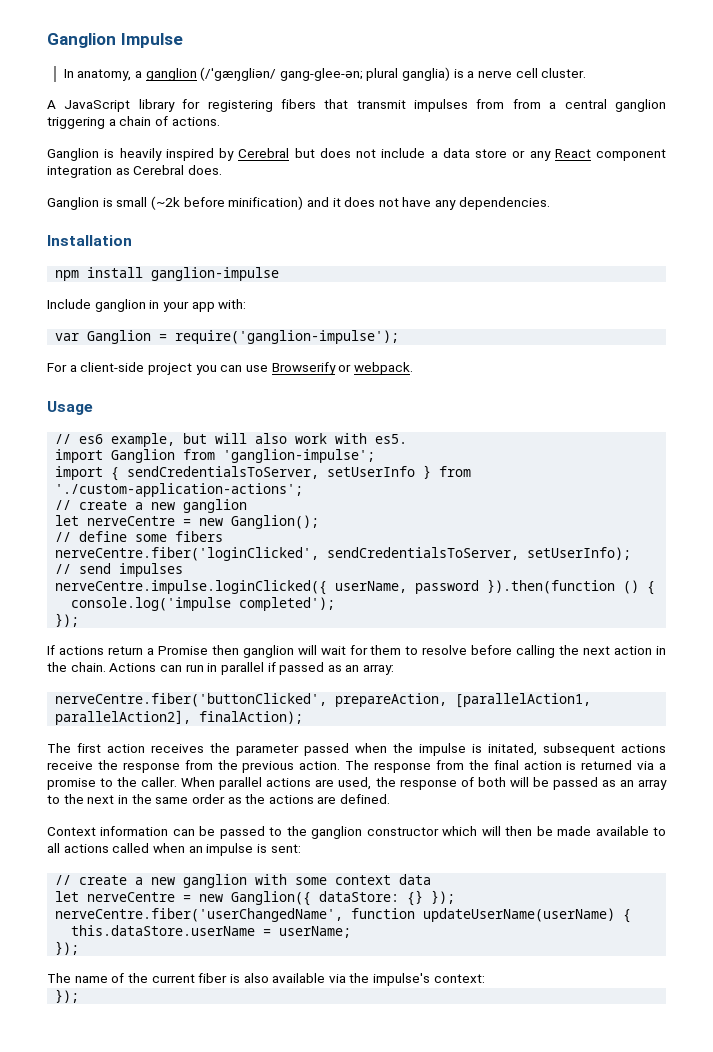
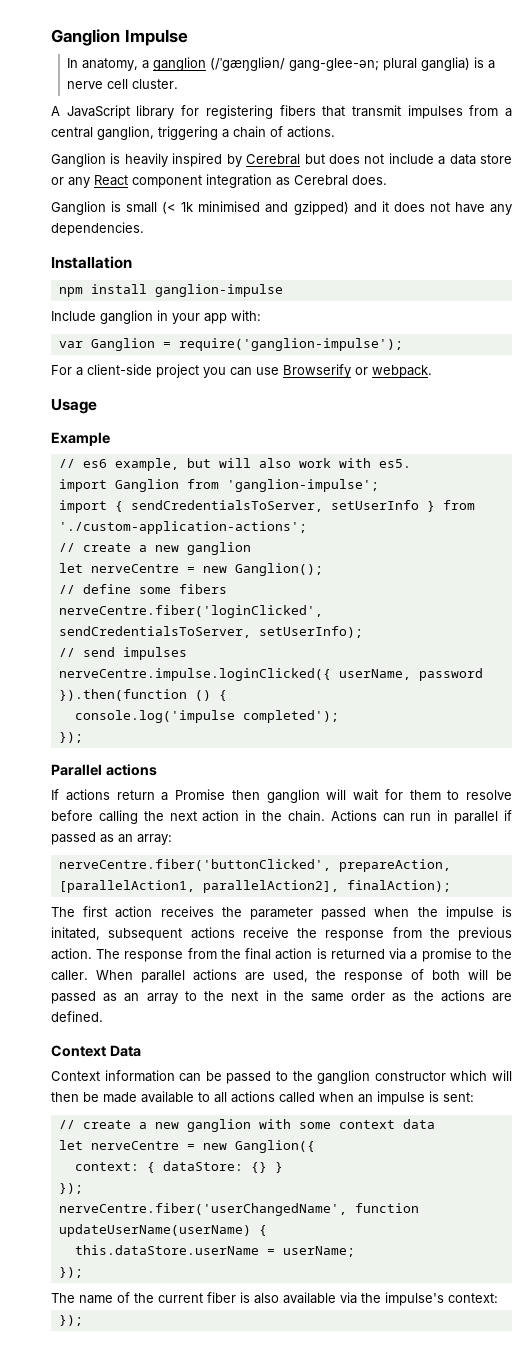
[512,99,541,109] from -> (499, 110) none
[614,99,666,112] ganglion -> [97,126,154,140] ganglion,
[150,196,304,210] (~2k before minification) -> [162,201,349,215] (< 1k minimised and gzipped)
(93, 408) none -> [51,432,110,446] // Example
(80, 620) none -> [51,764,157,776] // Parallel actions
(391, 799) none -> [51,1045,141,1057] // Context Data
(312, 898) none -> [74,1162,155,1173] // context: {
(424, 898) none -> [274,1162,283,1173] } //

